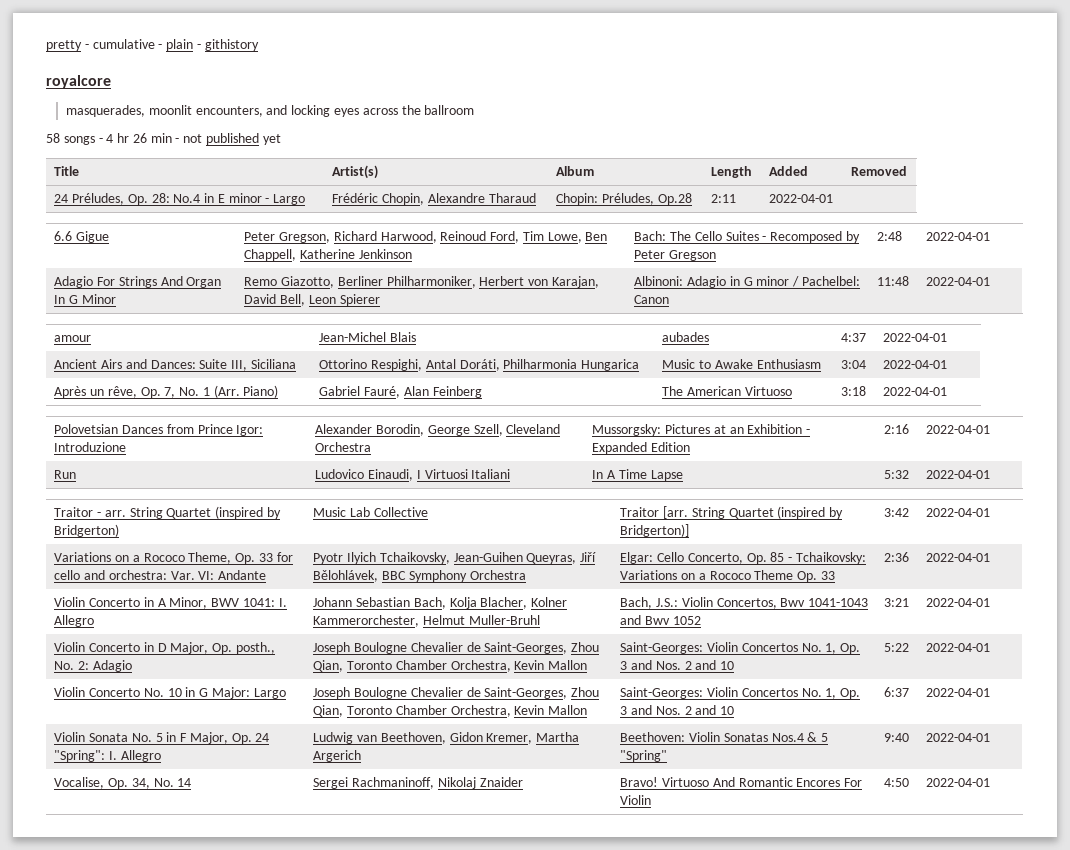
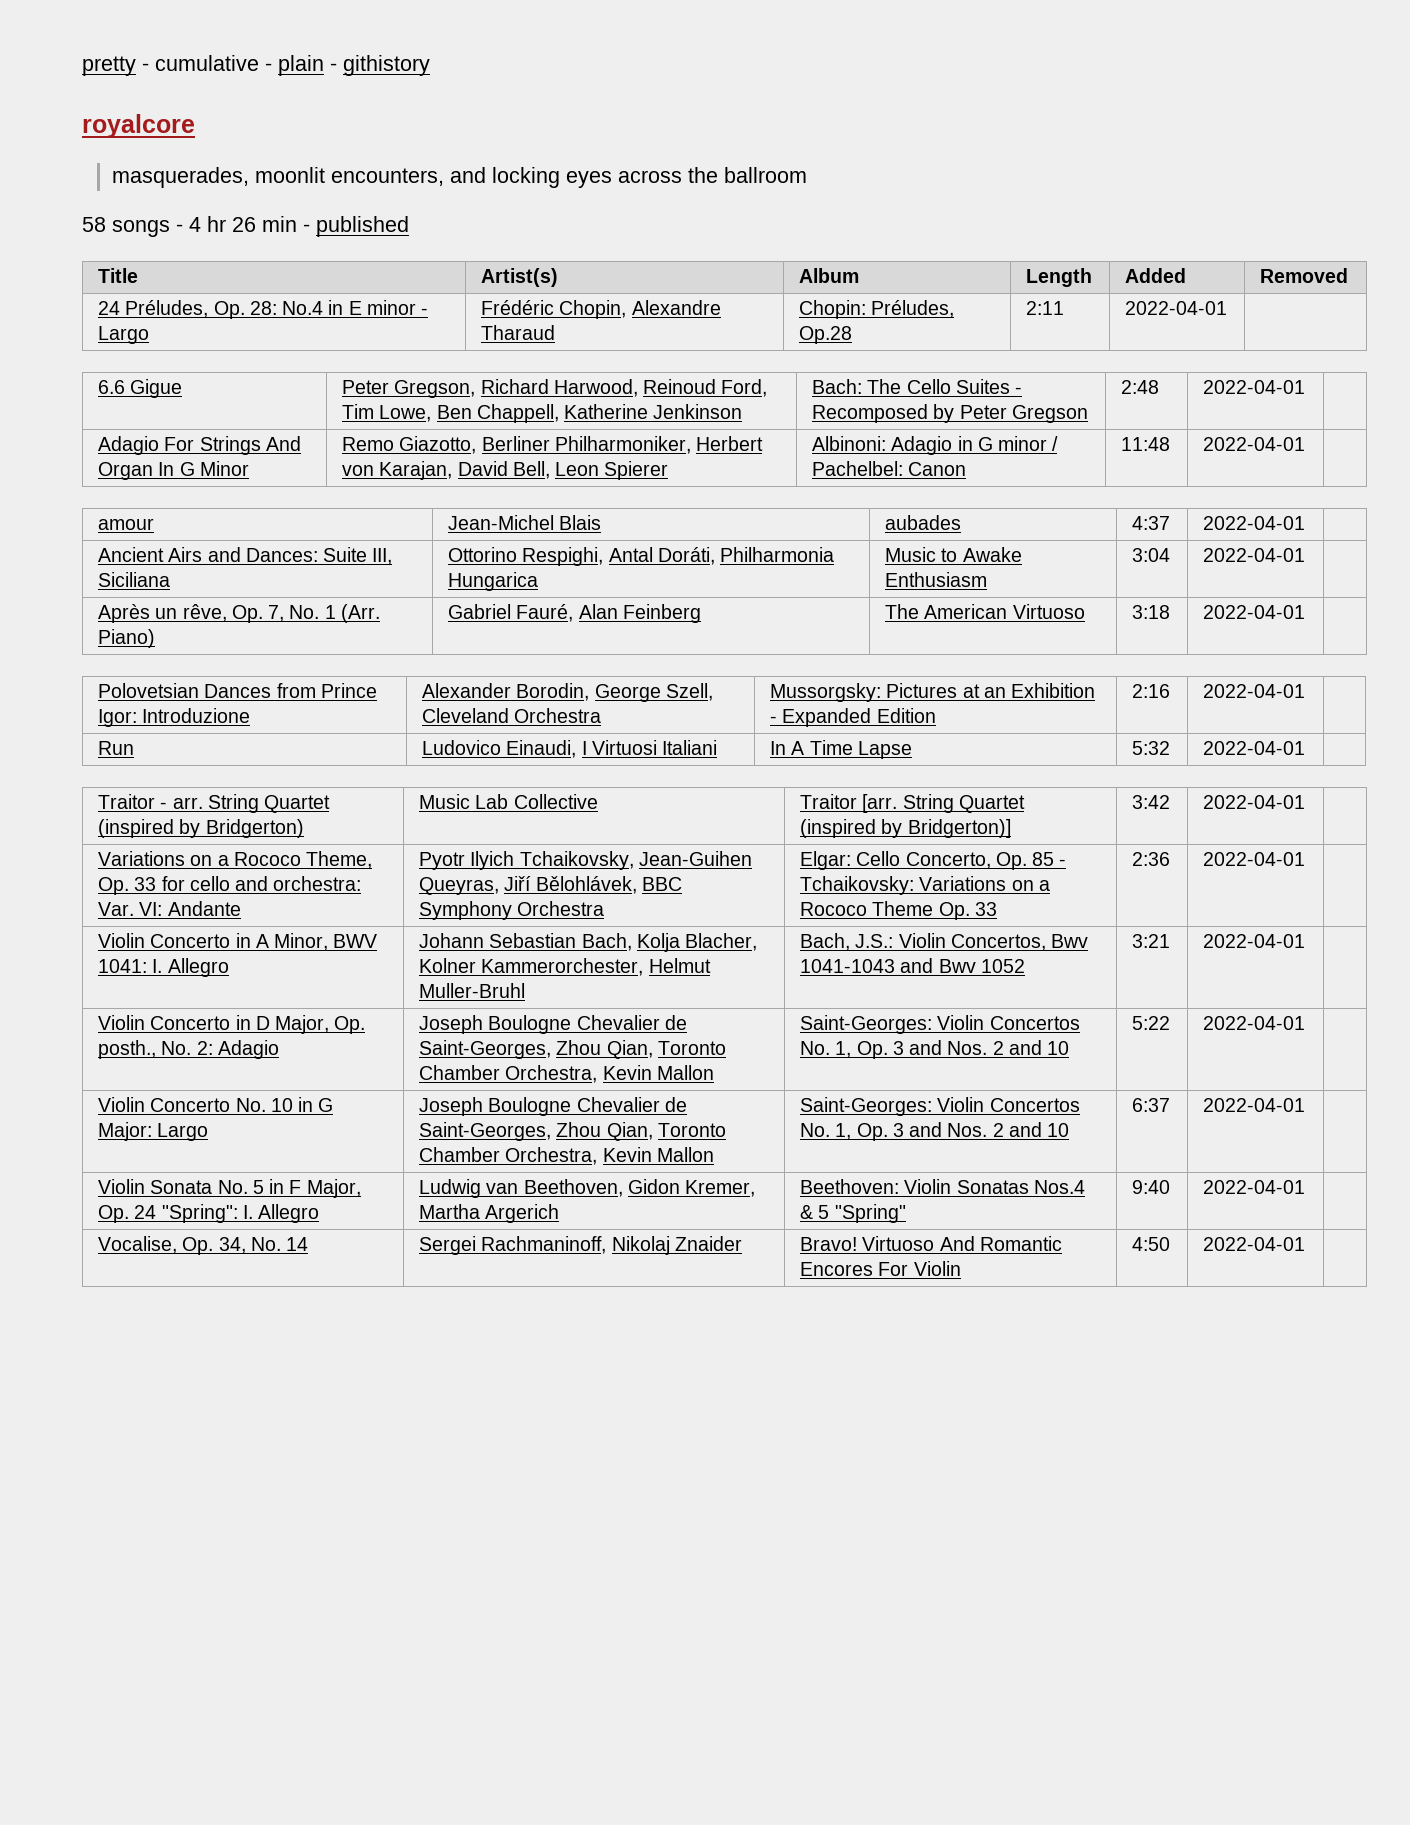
[183,134,203,143] not -> (310, 228) none
[262,134,281,145] yet -> (409, 226) none

